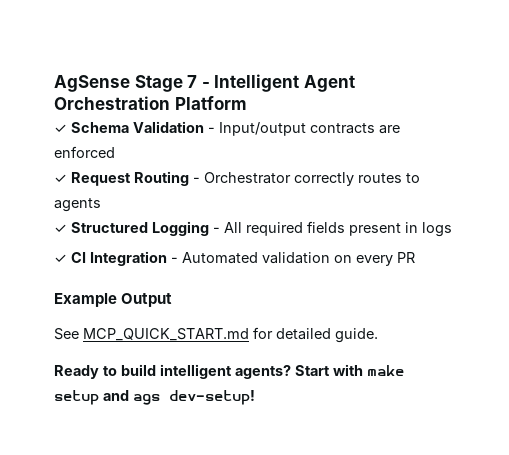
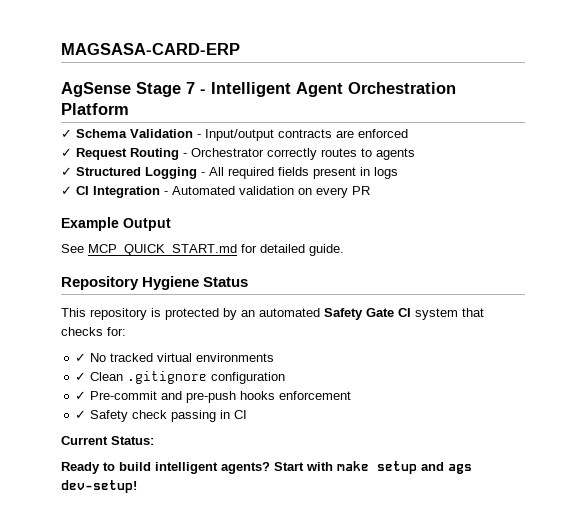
(54, 83) none -> [61,43,240,55] MAGSASA-CARD-ERP //
(378, 335) none -> [61,276,249,290] [61,308,484,320] [61,327,126,336] [75,353,275,362] [75,371,286,384] [75,391,352,403] [75,410,248,422] [61,436,154,445] // Repository Hygiene Status // This repository is protected by an automated Safety Gate CI system that checks for: // ✓ No tracked virtual environments // ✓ Clean .gitignore configuration // ✓ Pre-commit and pre-push hooks enforcement // ✓ Safety check passing in CI // Current Status:

